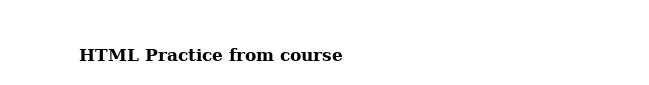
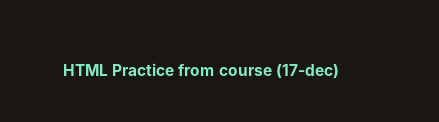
(343, 56) none -> [275,64,339,79] (17-dec)

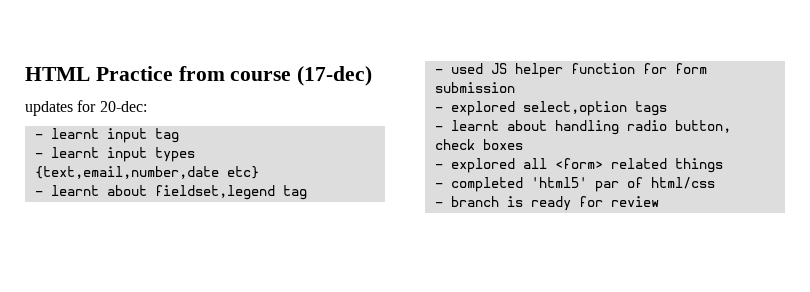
(339, 71) none -> [25,100,147,116] [34,128,179,143] [34,147,195,162] [34,166,259,179] [34,185,307,200] [434,63,707,78] [434,82,515,93] [434,101,667,116] [434,120,731,135] [434,139,523,150] [434,158,723,173] [434,177,715,192] [434,196,659,211] // updates for 20-dec: // - learnt input tag // - learnt input types {text,email,number,date etc} // - learnt about fieldset,legend tag // - used JS helper function for form submission // - explored select,option tags // - learnt about handling radio button, check boxes // - explored all <form> related things // - completed 'html5' par of html/css // - branch is ready for review

